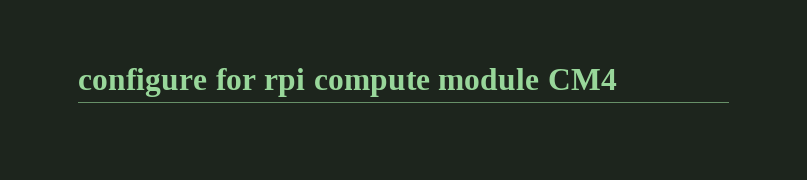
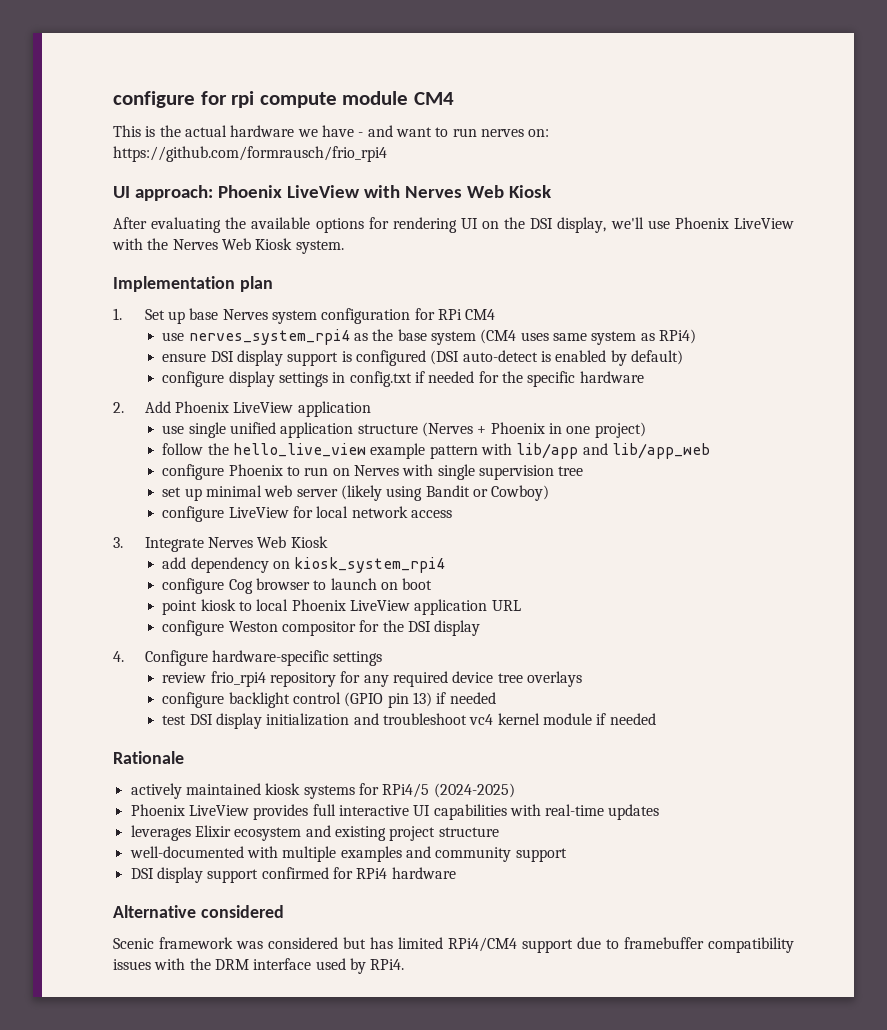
(617, 79) none -> [113,125,550,137] [113,146,387,162] [113,185,551,201] [113,217,794,233] [112,238,344,254] [113,276,273,292] [113,308,496,324] [162,329,696,345] [162,350,683,366] [162,371,644,387] [113,401,371,417] [162,422,646,438] [162,443,710,459] [162,464,584,480] [162,485,550,501] [162,506,453,522] [113,536,328,552] [162,557,446,573] [162,578,433,594] [162,599,521,615] [162,620,481,636] [113,650,383,666] [162,671,582,687] [162,692,496,708] [162,713,656,729] [113,751,184,764] [130,783,515,799] [130,804,660,820] [130,825,499,841] [129,846,567,862] [130,867,456,883] [113,905,284,918] [113,937,794,953] [113,958,405,974] // This is the actual hardware we have - and want to run nerves on: https://github.com/formrausch/frio_rpi4 // UI approach: Phoenix LiveView with Nerves Web Kiosk // After evaluating the available options for rendering UI on the DSI display, we'll use Phoenix LiveView with the Nerves Web Kiosk system. // Implementation plan // 1. Set up base Nerves system configuration for RPi CM4 // use nerves_system_rpi4 as the base system (CM4 uses same system as RPi4) // ensure DSI display support is configured (DSI auto-detect is enabled by default) // configure display settings in config.txt if needed for the specific hardware // 2. Add Phoenix LiveView application // use single unified application structure (Nerves + Phoenix in one project) // follow the hello_live_view example pattern with lib/app and lib/app_web // configure Phoenix to run on Nerves with single supervision tree // set up minimal web server (likely using Bandit or Cowboy) // configure LiveView for local network access // 3. Integrate Nerves Web Kiosk // add dependency on kiosk_system_rpi4 // configure Cog browser to launch on boot // point kiosk to local Phoenix LiveView application URL // configure Weston compositor for the DSI display // 4. Configure hardware-specific settings // review frio_rpi4 repository for any required device tree overlays // configure backlight control (GPIO pin 13) if needed // test DSI display initialization and troubleshoot vc4 kernel module if needed // Rationale // actively maintained kiosk systems for RPi4/5 (2024-2025) // Phoenix LiveView provides full interactive UI capabilities with real-time updates // leverages Elixir ecosystem and existing project structure // well-documented with multiple examples and community support // DSI display support confirmed for RPi4 hardware // Alternative considered // Scenic framework was considered but has limited RPi4/CM4 support due to framebuffer compatibility issues with the DRM interface used by RPi4.

